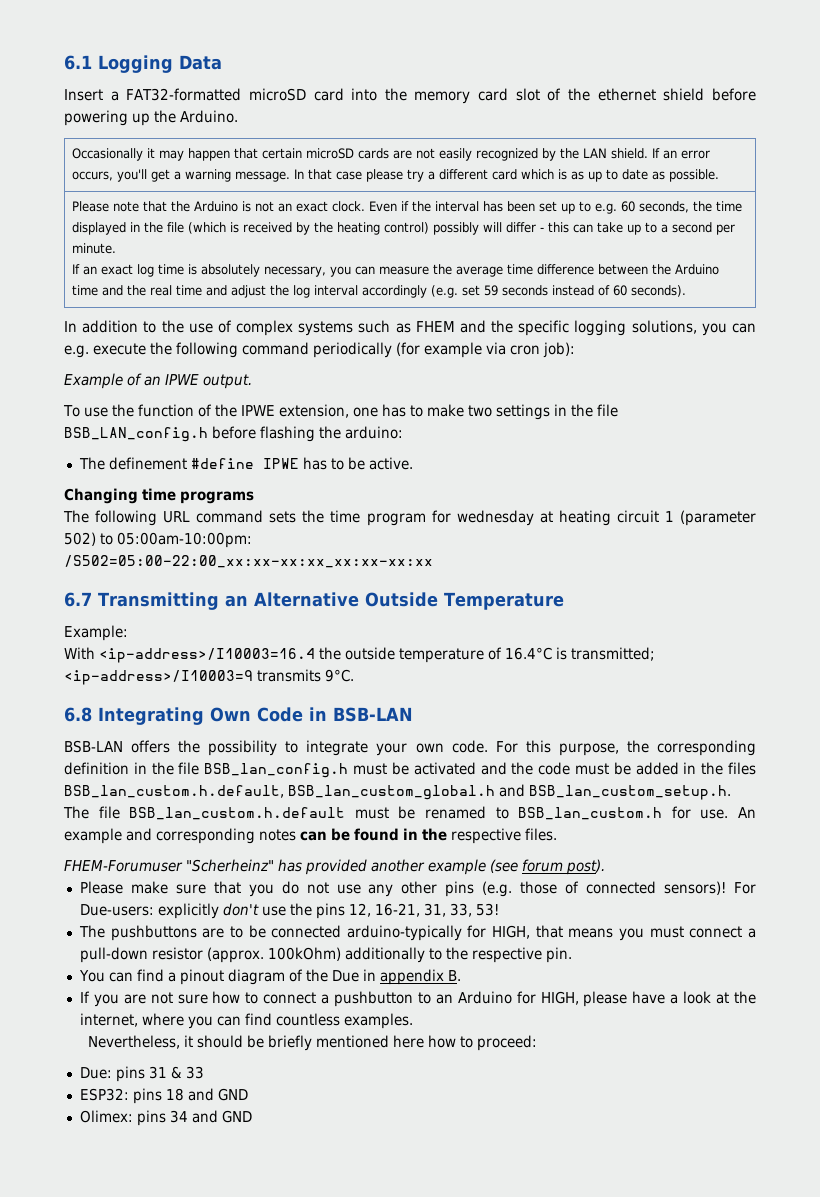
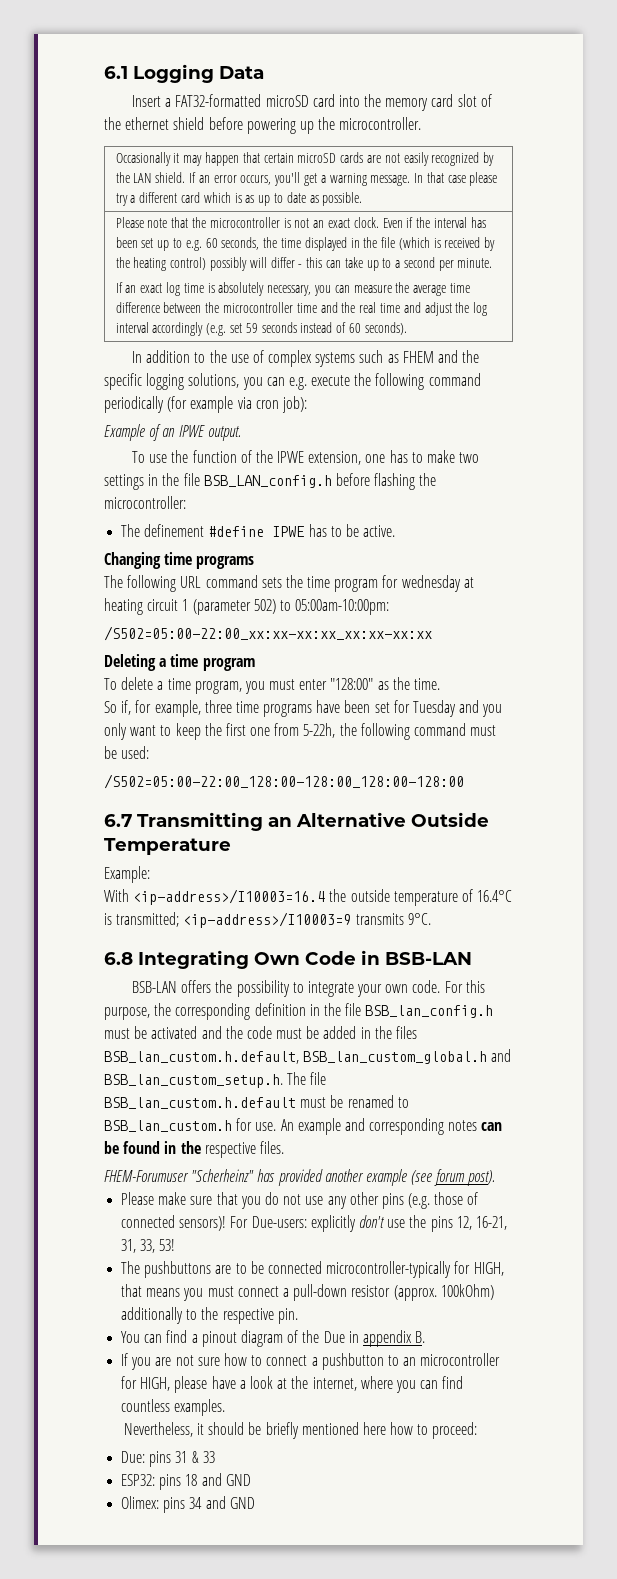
[180,110,238,123] Arduino. -> [339,117,422,130] microcontroller.
[194,201,239,212] Arduino -> [209,217,280,228] microcontroller
[675,264,720,275] Arduino -> [223,302,294,313] microcontroller
[345,426,403,439] arduino: -> [104,496,186,509] microcontroller:
(433, 561) none -> [104,654,255,671] [104,677,441,694] [104,700,503,717] [104,723,497,740] [104,746,150,759] [104,774,464,789] // Deleting a time program // To delete a time program, you must enter "128:00" as the time. // So if, for example, three time programs have been set for Tuesday and you only want to keep the first one from 5-22h, the following command must be used: // /S502=05:00-22:00_128:00-128:00_128:00-128:00
[346,925,462,941] arduino-typically -> [326,1261,452,1278] microcontroller-typically
[457,991,512,1004] Arduino -> [420,1353,501,1366] microcontroller

